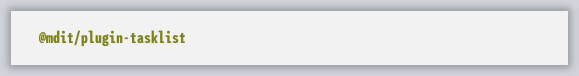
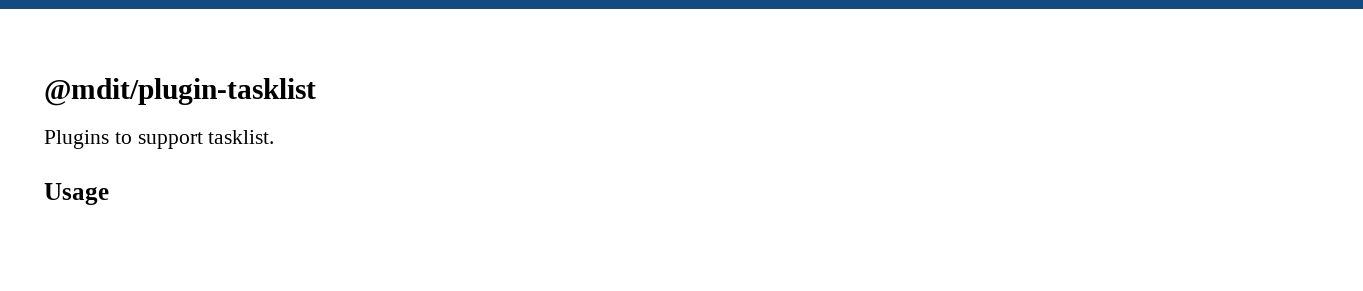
(186, 38) none -> [44,130,275,149] [44,183,109,205] // Plugins to support tasklist. // Usage

